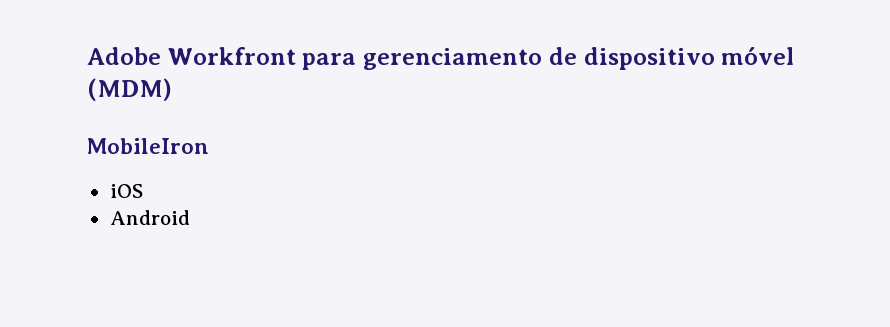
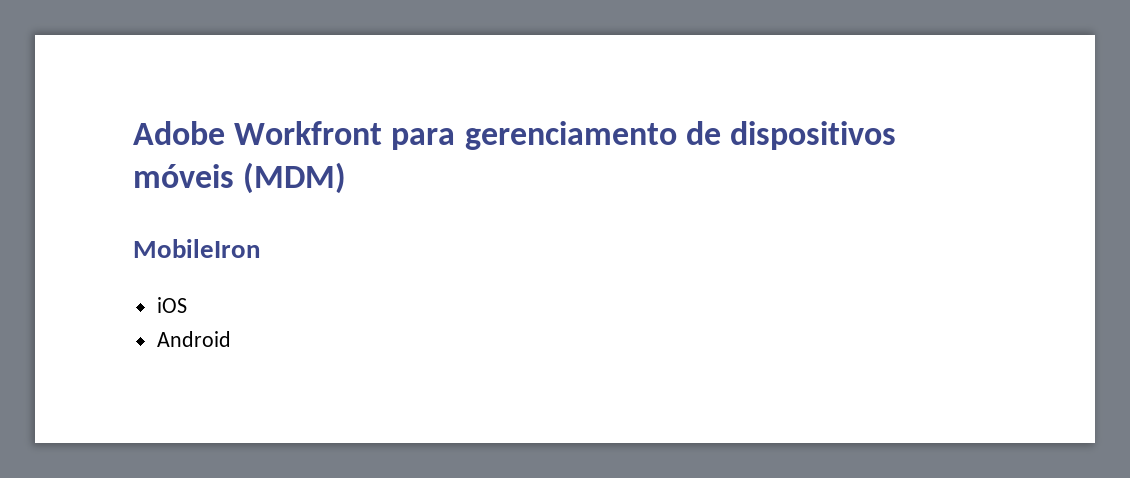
[583,46,795,70] dispositivo móvel -> [729,121,896,150] [133,164,234,188] dispositivos móveis

